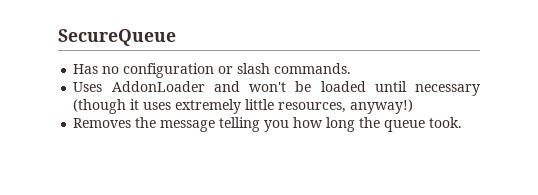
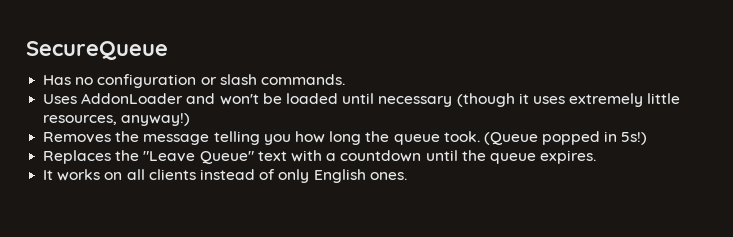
(463, 122) none -> [483,131,648,145] [43,150,597,164] [43,169,407,183] (Queue popped in 5s!) // Replaces the "Leave Queue" text with a countdown until the queue expires. // It works on all clients instead of only English ones.

